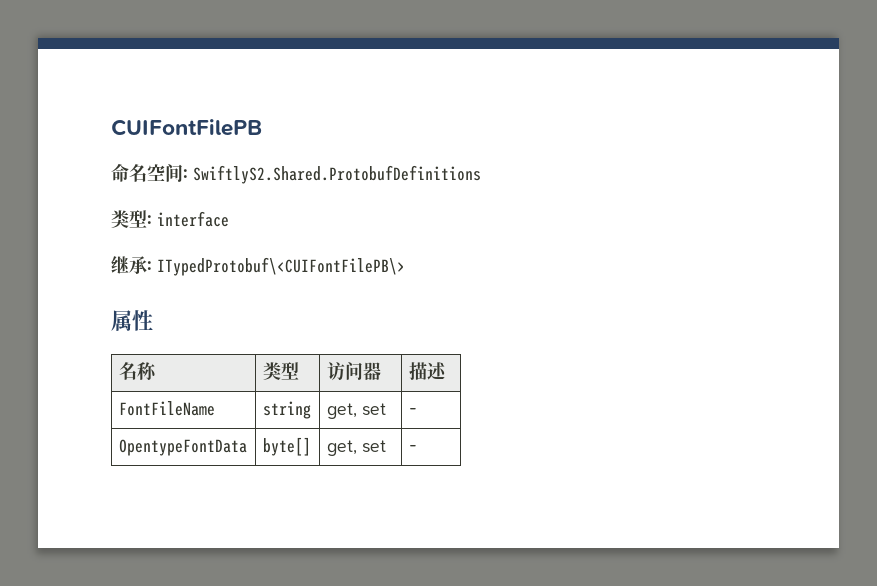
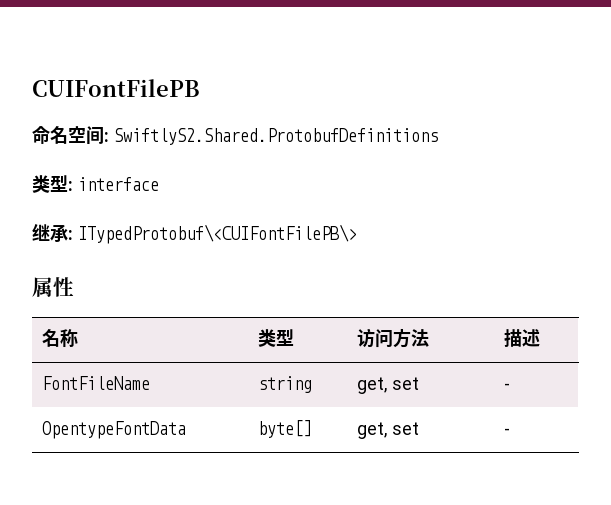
[362,362,381,380] 器 -> [393,328,430,348] 方法

